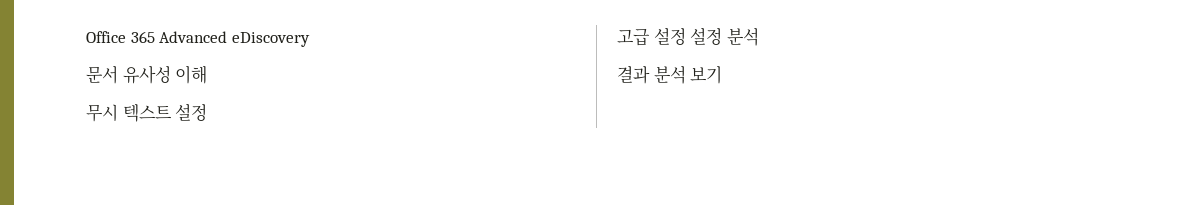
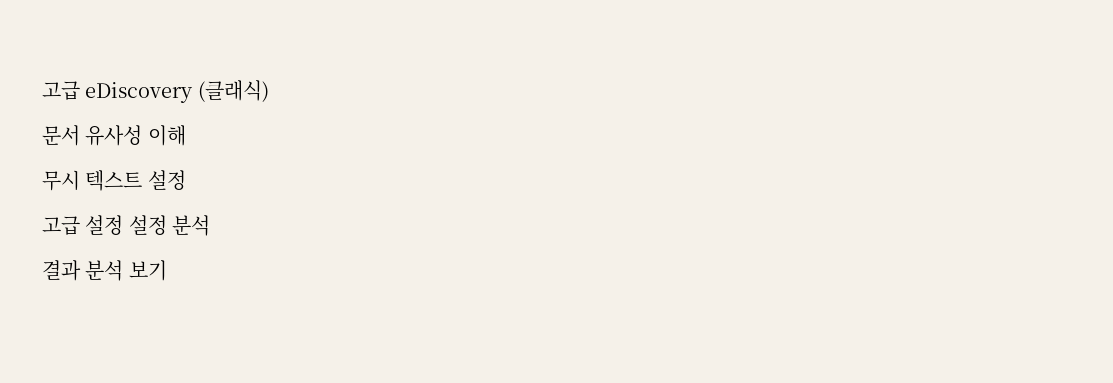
[86,31,228,43] Office 365 Advanced -> [42,81,80,100] 고급
(310, 39) none -> [197,80,269,102] (클래식)

